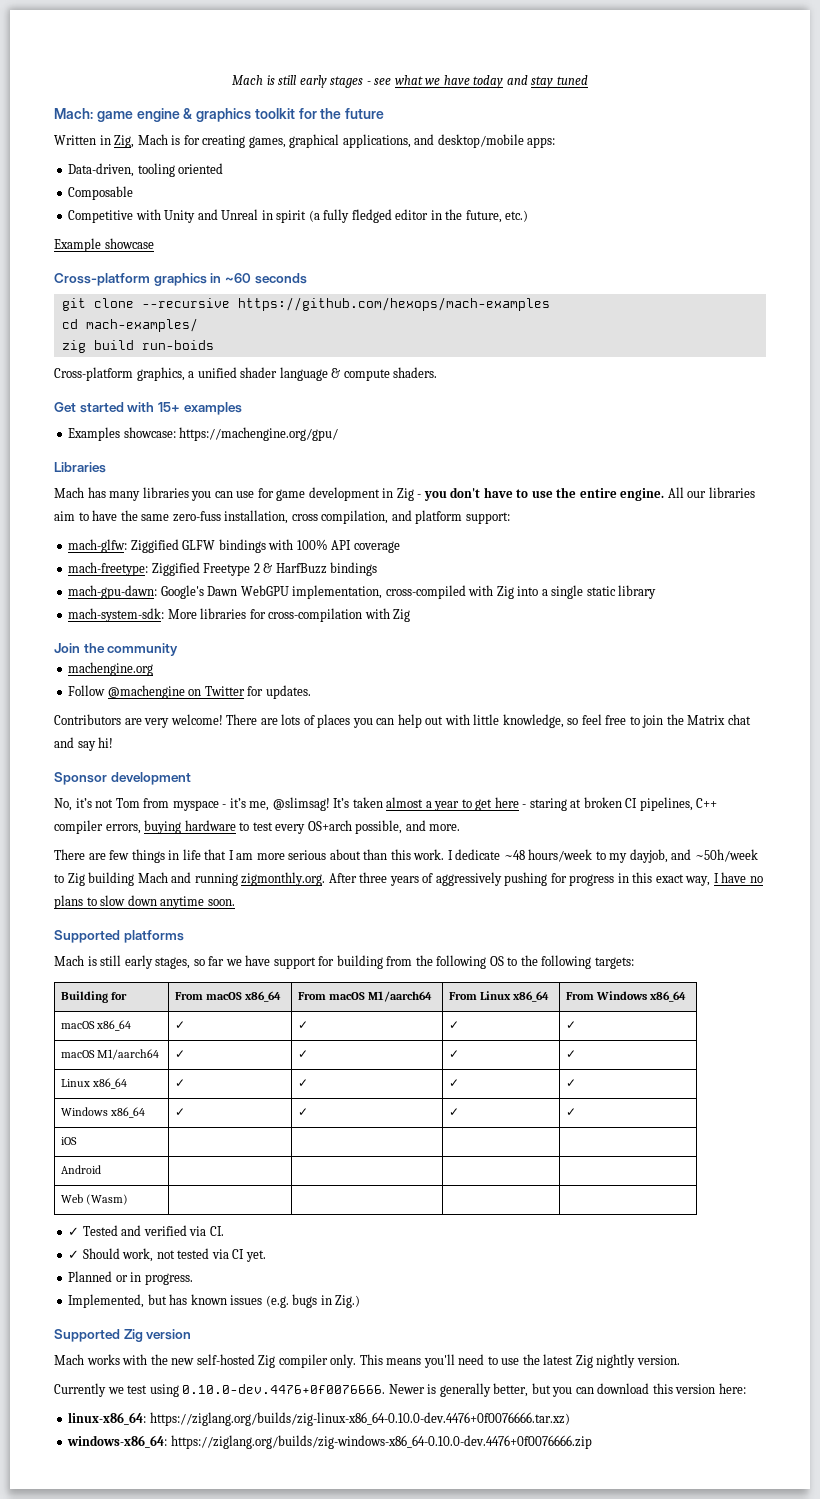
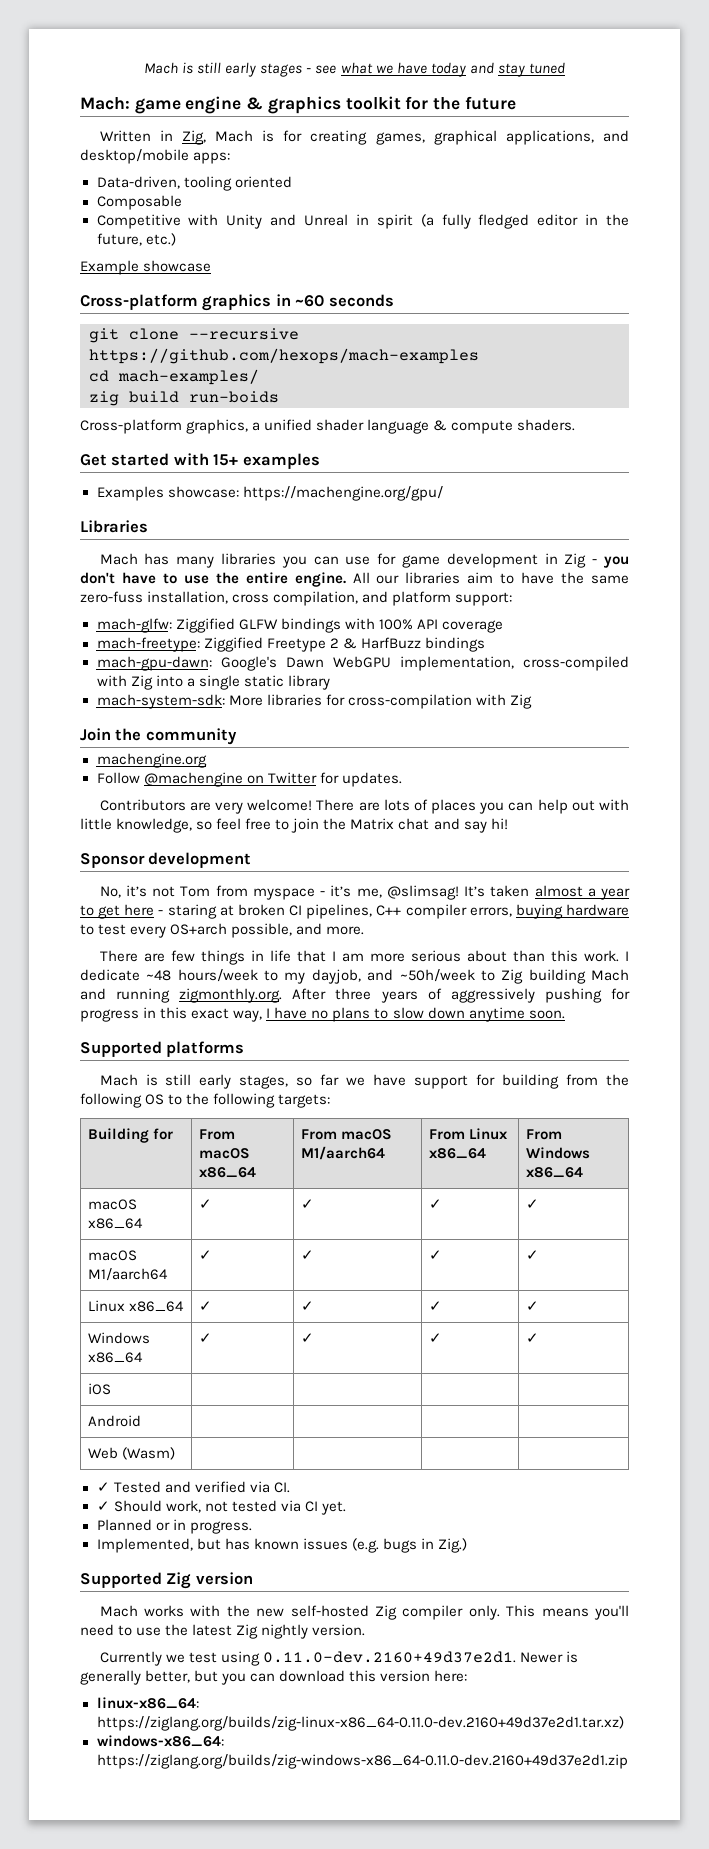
[182,1384,386,1394] 0.10.0-dev.4476+0f0076666. -> [262,1651,516,1663] 0.11.0-dev.2160+49d37e2d1.
[149,1412,570,1426] https://ziglang.org/builds/zig-linux-x86_64-0.10.0-dev.4476+0f0076666.tar.xz) -> [96,1716,624,1731] https://ziglang.org/builds/zig-linux-x86_64-0.11.0-dev.2160+49d37e2d1.tar.xz)
[170,1435,592,1449] https://ziglang.org/builds/zig-windows-x86_64-0.10.0-dev.4476+0f0076666.zip -> [96,1754,628,1769] https://ziglang.org/builds/zig-windows-x86_64-0.11.0-dev.2160+49d37e2d1.zip

